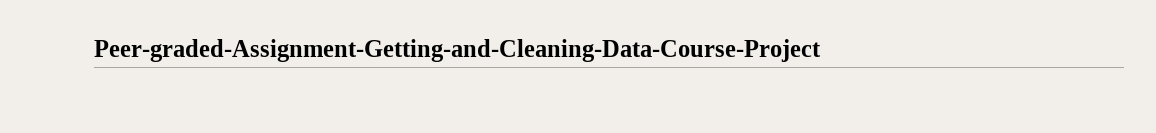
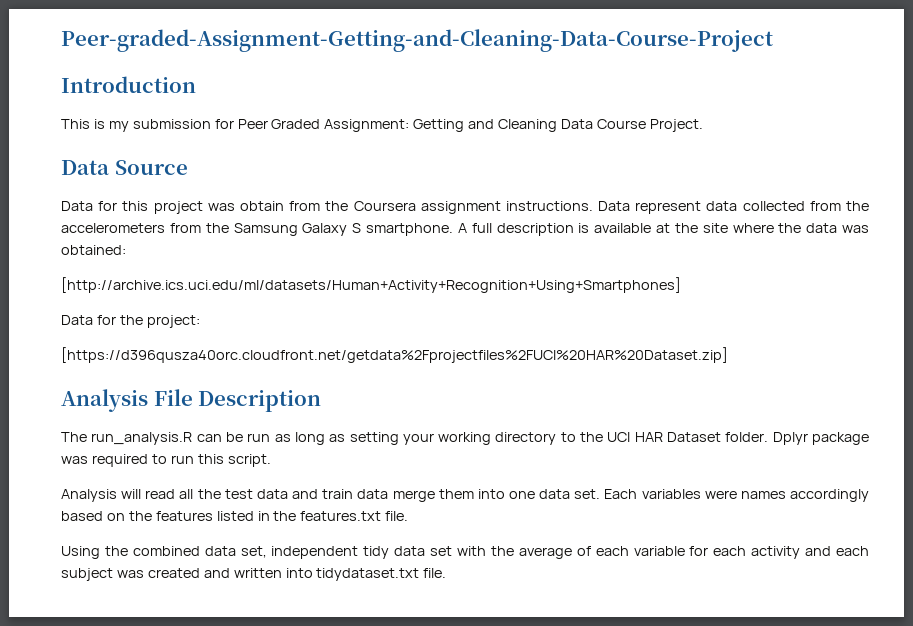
(821, 50) none -> [61,76,196,93] [61,119,703,132] [61,160,188,175] [61,201,869,214] [61,223,870,236] [61,245,126,255] [61,277,681,293] [61,315,200,328] [61,347,728,363] [61,389,322,412] [61,432,869,445] [61,454,271,467] [61,489,869,502] [61,511,409,521] [61,546,870,559] [61,568,447,581] // Introduction // This is my submission for Peer Graded Assignment: Getting and Cleaning Data Course Project. // Data Source // Data for this project was obtain from the Coursera assignment instructions. Data represent data collected from the accelerometers from the Samsung Galaxy S smartphone. A full description is available at the site where the data was obtained: // [http://archive.ics.uci.edu/ml/datasets/Human+Activity+Recognition+Using+Smartphones] // Data for the project: // [https://d396qusza40orc.cloudfront.net/getdata%2Fprojectfiles%2FUCI%20HAR%20Dataset.zip] // Analysis File Description // The run_analysis.R can be run as long as setting your working directory to the UCI HAR Dataset folder. Dplyr package was required to run this script. // Analysis will read all the test data and train data merge them into one data set. Each variables were names accordingly based on the features listed in the features.txt file. // Using the combined data set, independent tidy data set with the average of each variable for each activity and each subject was created and written into tidydataset.txt file.

